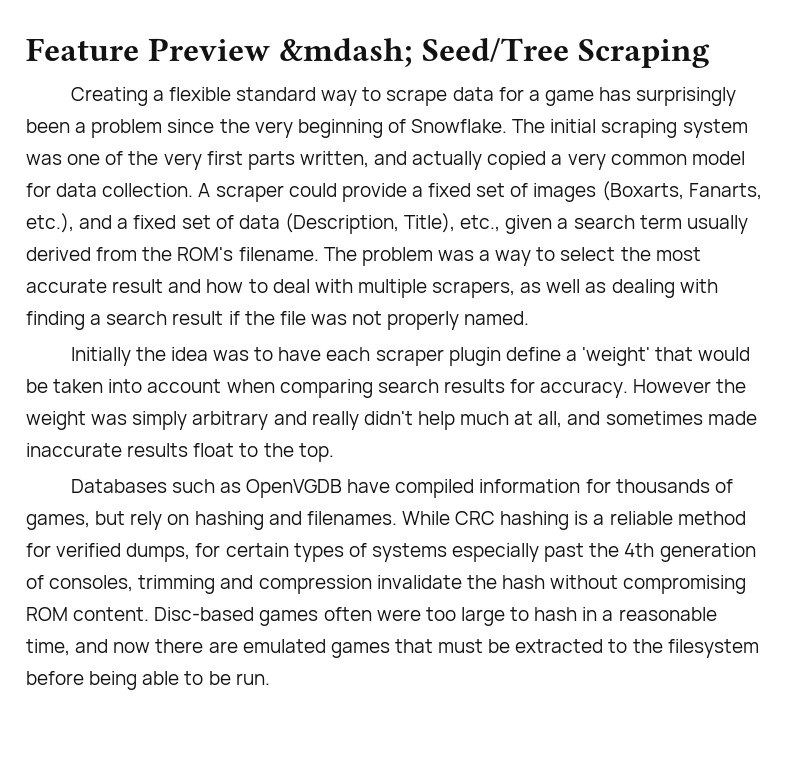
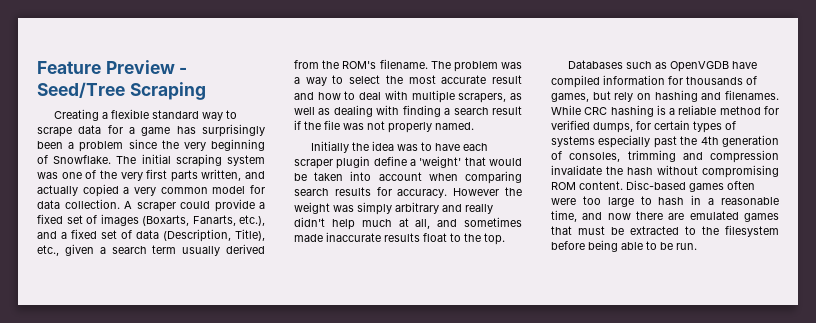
[279,38,414,67] &mdash; -> [179,67,188,74] -

